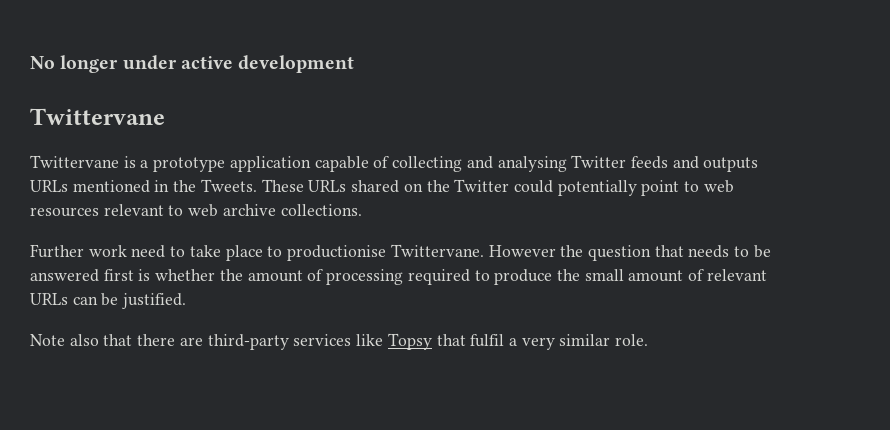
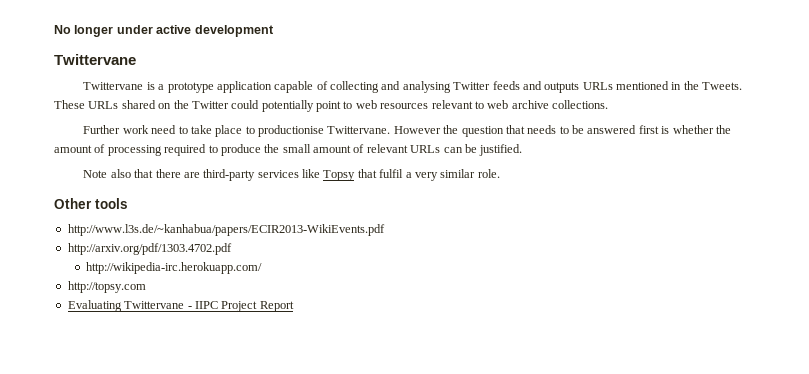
(649, 340) none -> [54,198,128,209] [67,224,385,236] [67,243,232,255] [86,262,263,274] [67,281,146,293] [67,300,294,312] // Other tools // http://www.l3s.de/~kanhabua/papers/ECIR2013-WikiEvents.pdf // http://arxiv.org/pdf/1303.4702.pdf // http://wikipedia-irc.herokuapp.com/ // http://topsy.com // Evaluating Twittervane - IIPC Project Report

